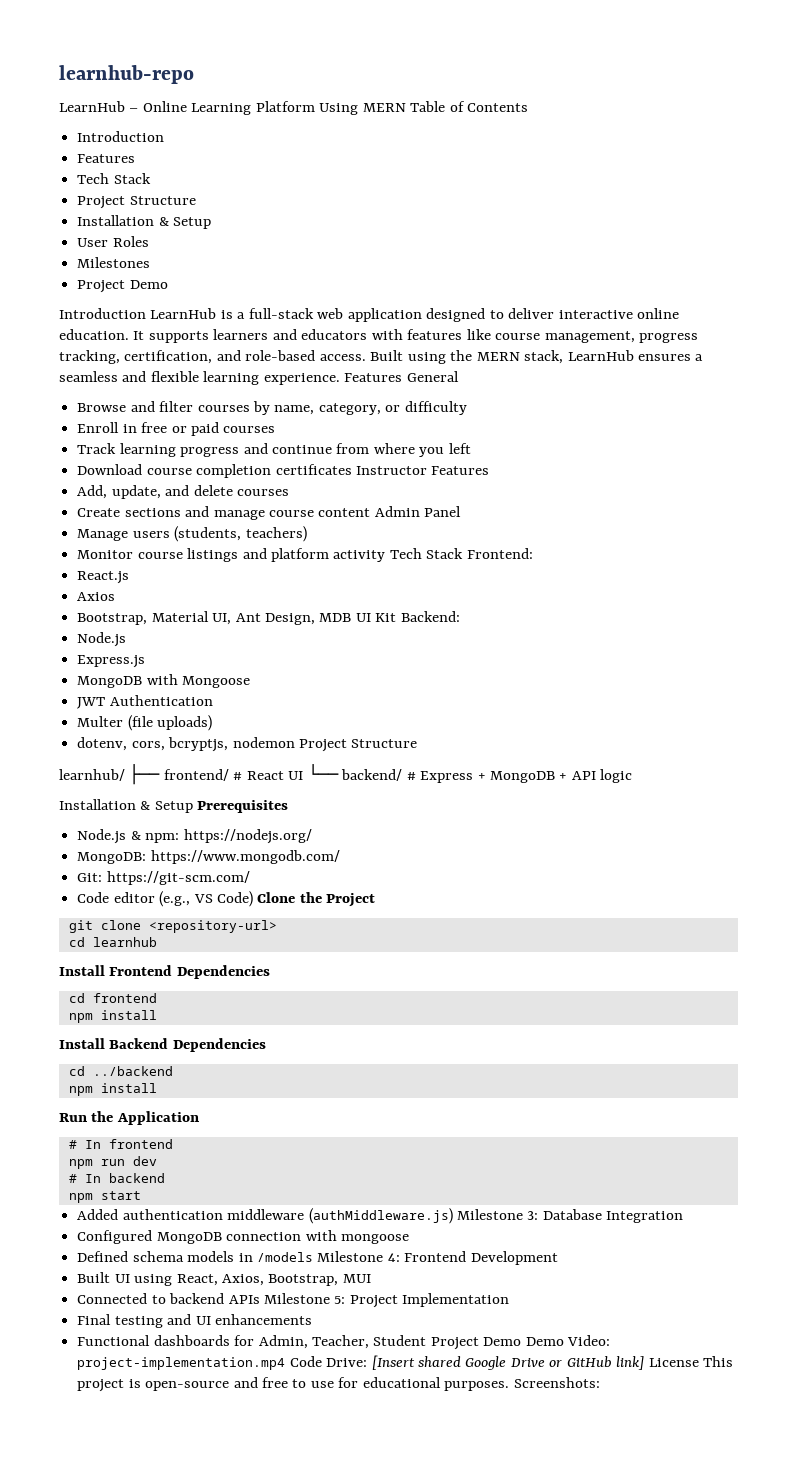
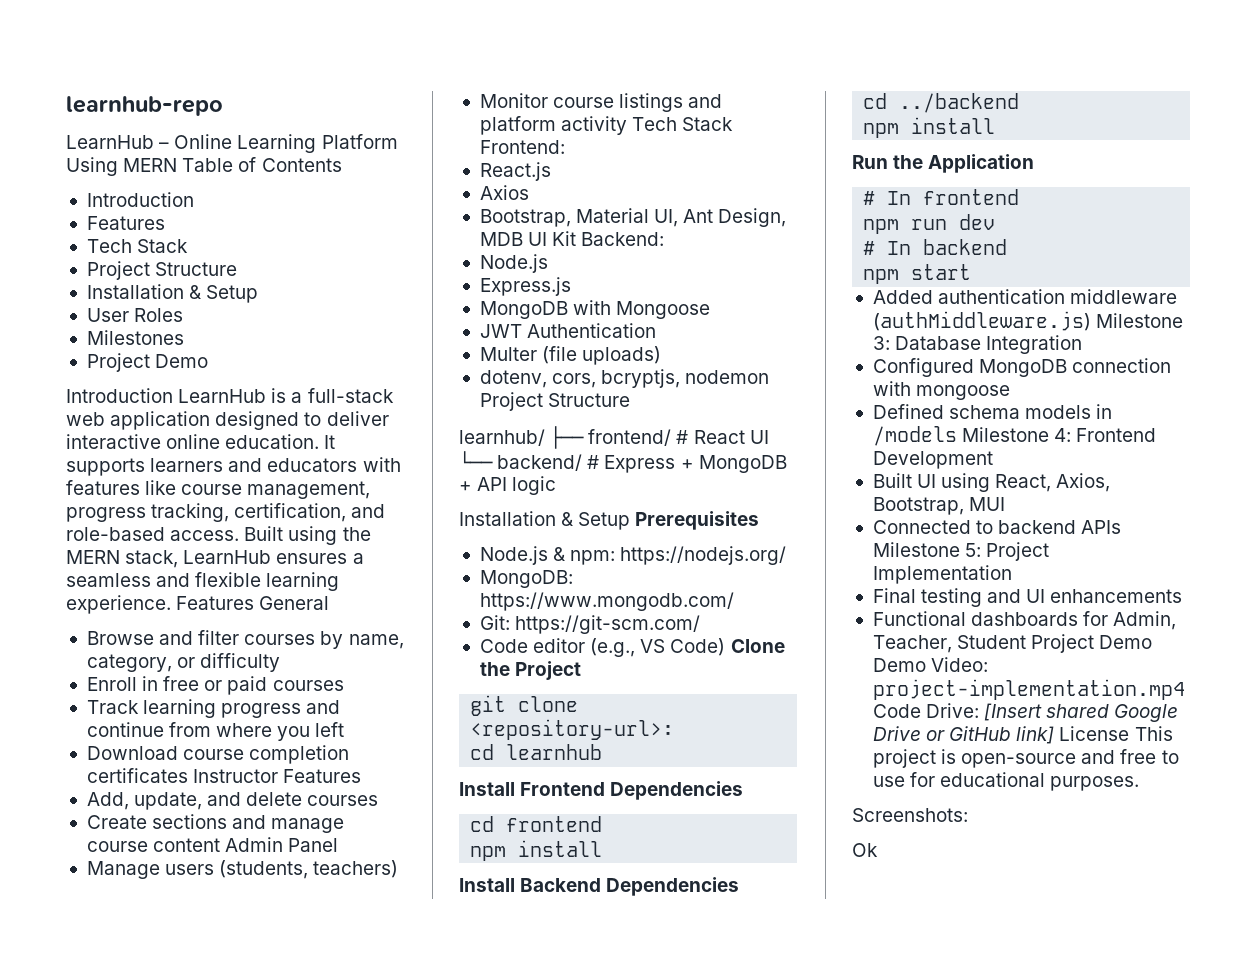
[148,920,277,933] <repository-url> -> [470,719,675,740] <repository-url>:
(510, 1386) none -> (1140, 783) //
(600, 1382) none -> [852,843,878,857] // Ok

